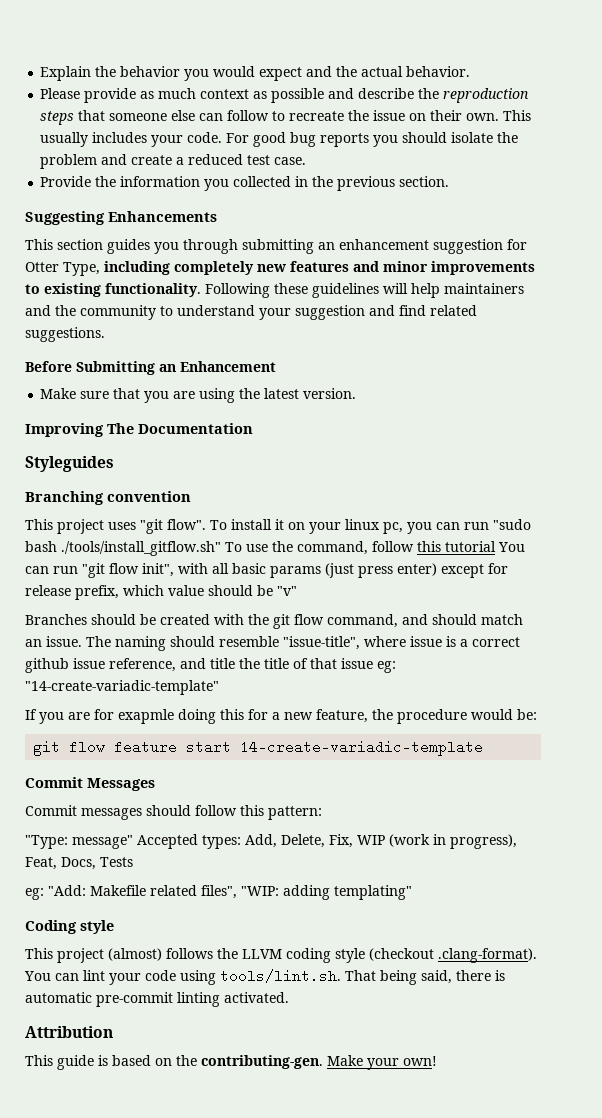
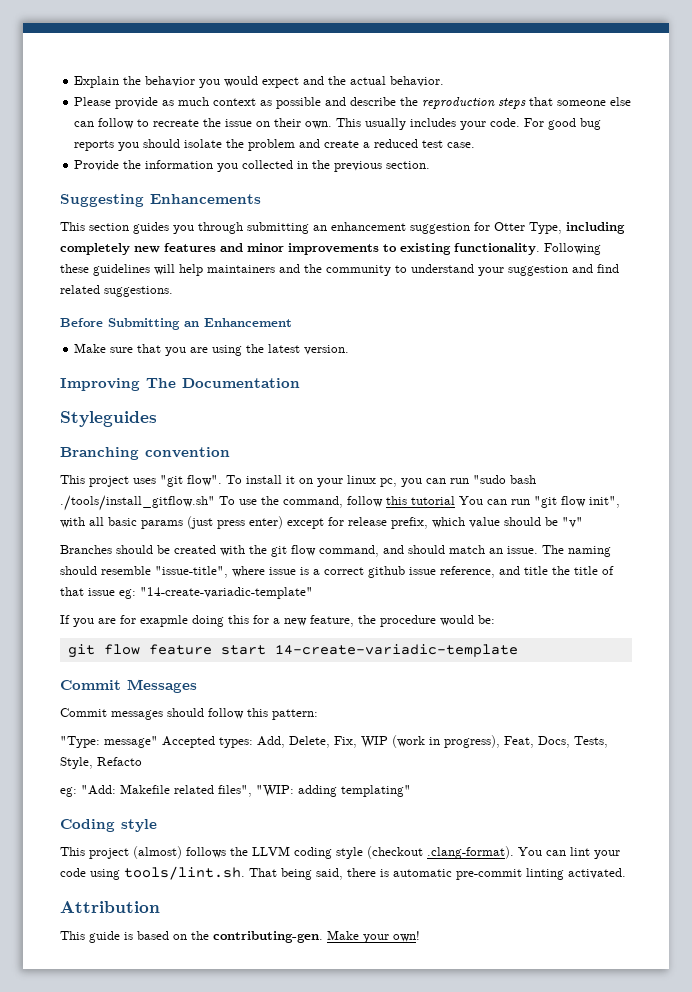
[100,857,133,867] Tests -> [574,736,608,748] [60,757,142,769] Tests, Style, Refacto

